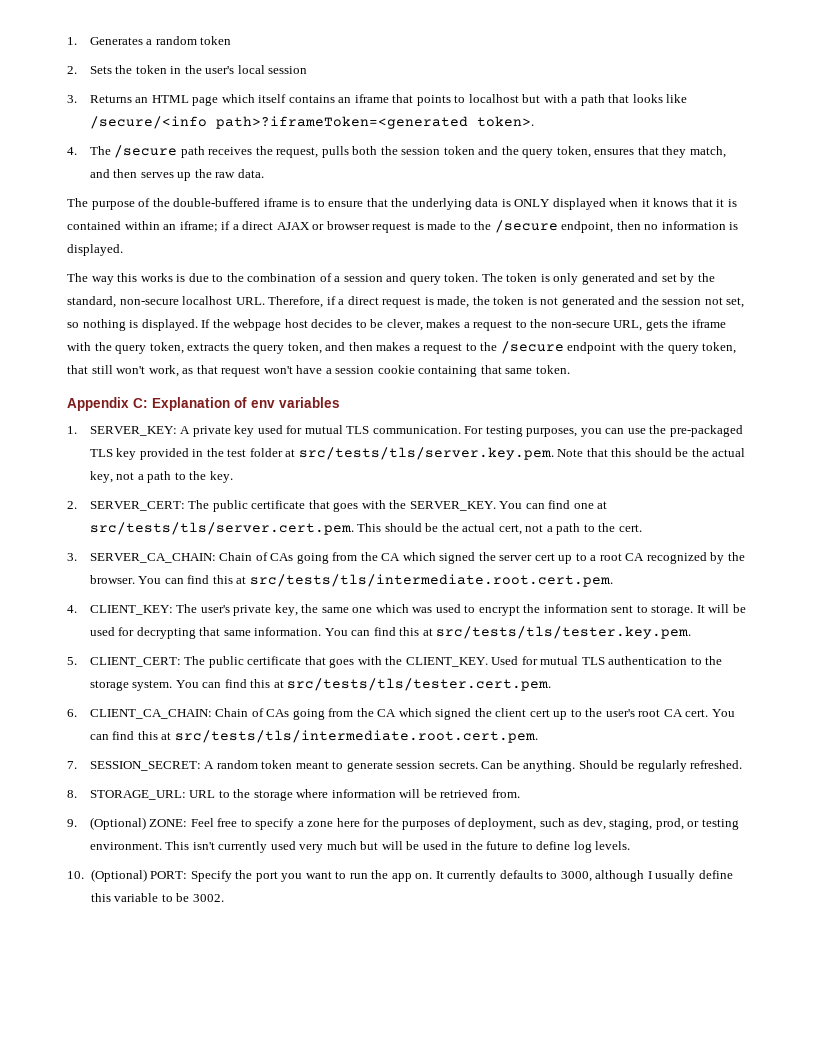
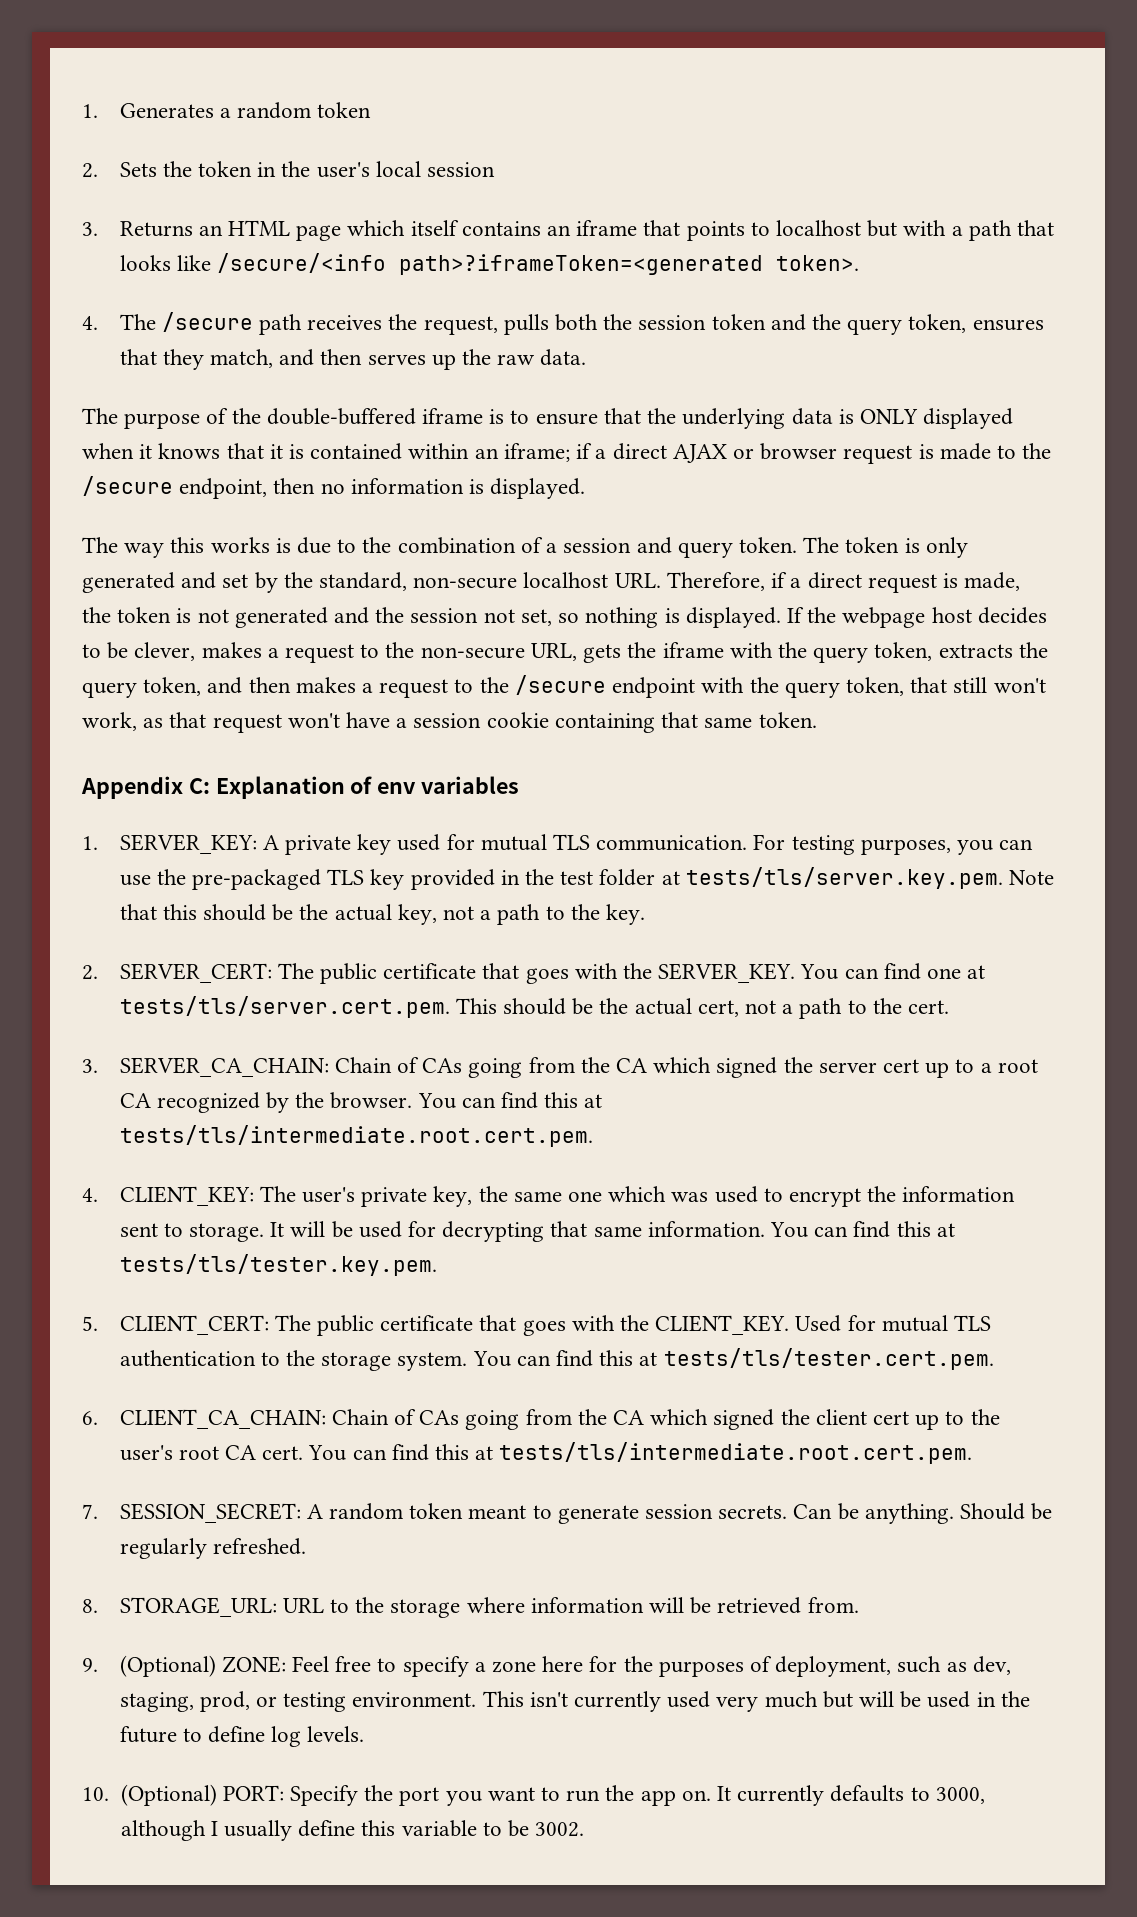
[298,447,554,460] src/tests/tls/server.key.pem. -> [685,867,1003,889] tests/tls/server.key.pem.
[89,522,354,535] src/tests/tls/server.cert.pem. -> [119,996,450,1018] tests/tls/server.cert.pem.
[249,574,613,587] src/tests/tls/intermediate.root.cert.pem. -> [119,1125,593,1147] tests/tls/intermediate.root.cert.pem.
[436,626,692,639] src/tests/tls/tester.key.pem. -> [119,1254,437,1276] tests/tls/tester.key.pem.
[287,678,552,691] src/tests/tls/tester.cert.pem. -> [663,1348,994,1370] tests/tls/tester.cert.pem.
[174,730,538,743] src/tests/tls/intermediate.root.cert.pem. -> [499,1442,973,1464] tests/tls/intermediate.root.cert.pem.

